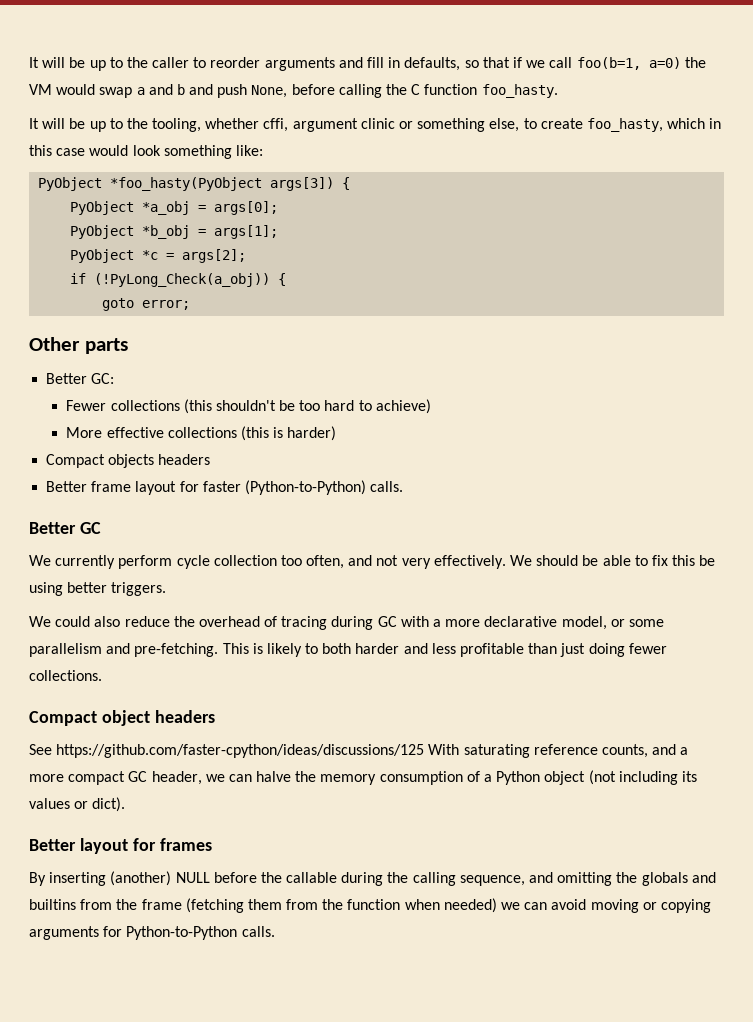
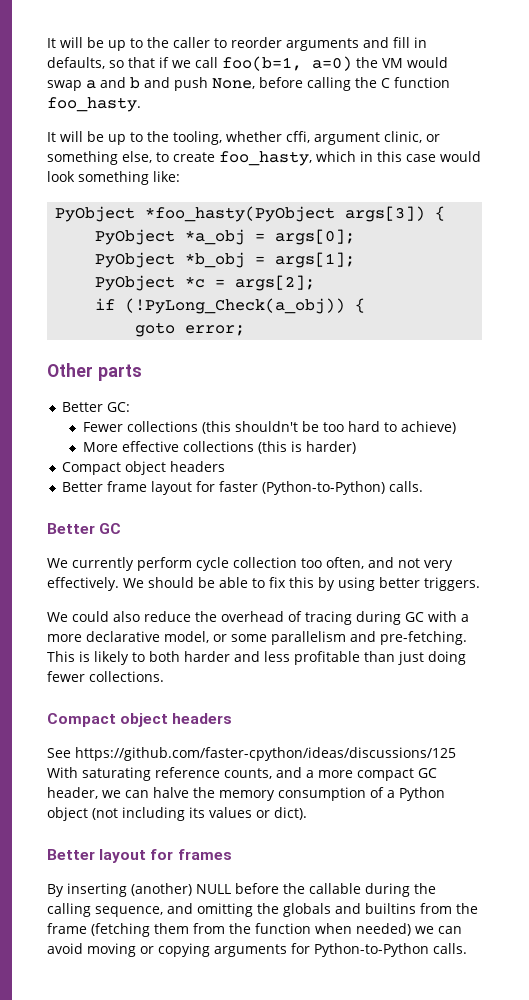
[360,118,395,129] clinic -> [384,131,422,143] clinic,
[108,454,155,468] objects -> [125,461,167,475] object
[699,555,716,566] be -> [318,577,335,591] by

